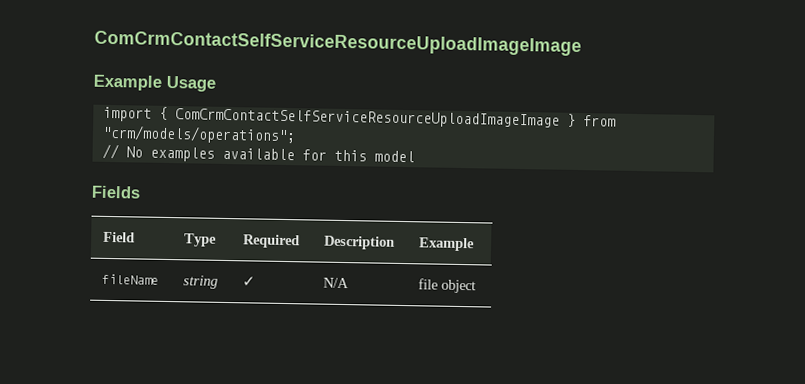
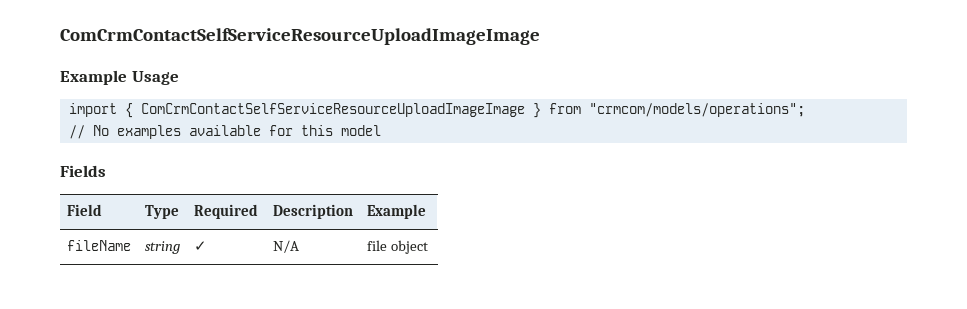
[101,124,296,145] "crm/models/operations"; -> [588,103,805,117] "crmcom/models/operations";

